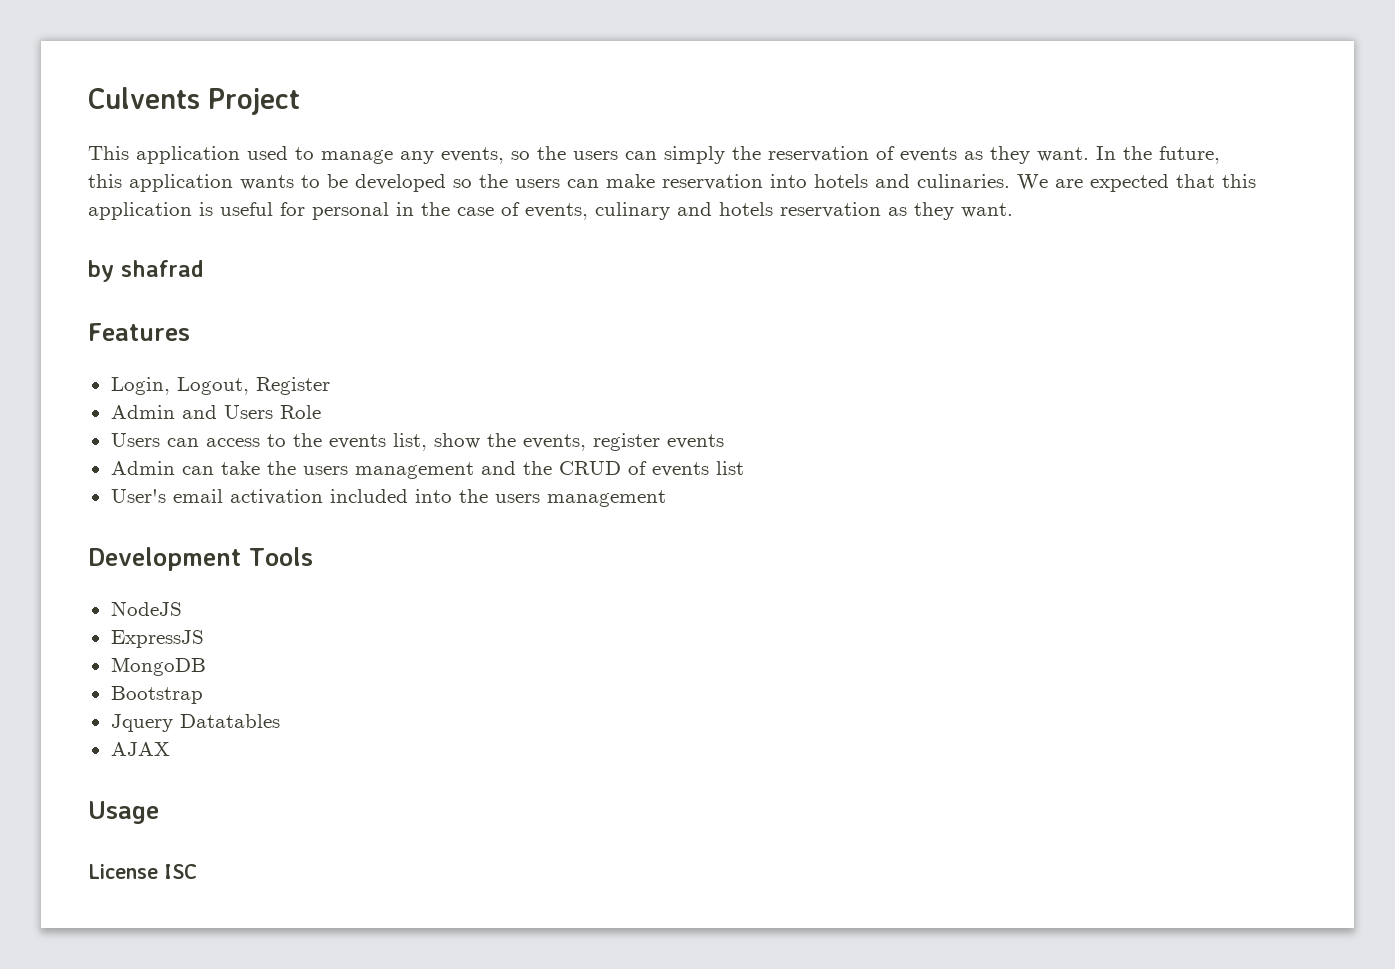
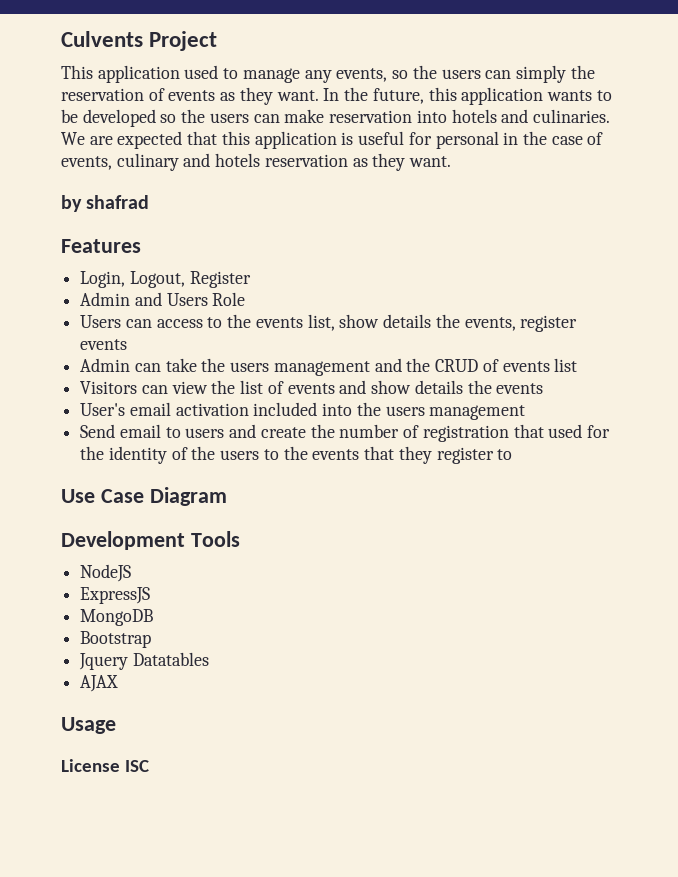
(480, 441) none -> [383,314,432,328] details
(744, 468) none -> [80,380,544,394] // Visitors can view the list of events and show details the events
(666, 498) none -> [80,424,610,442] [80,446,513,464] [61,487,227,506] // Send email to users and create the number of registration that used for the identity of the users to the events that they register to // Use Case Diagram

